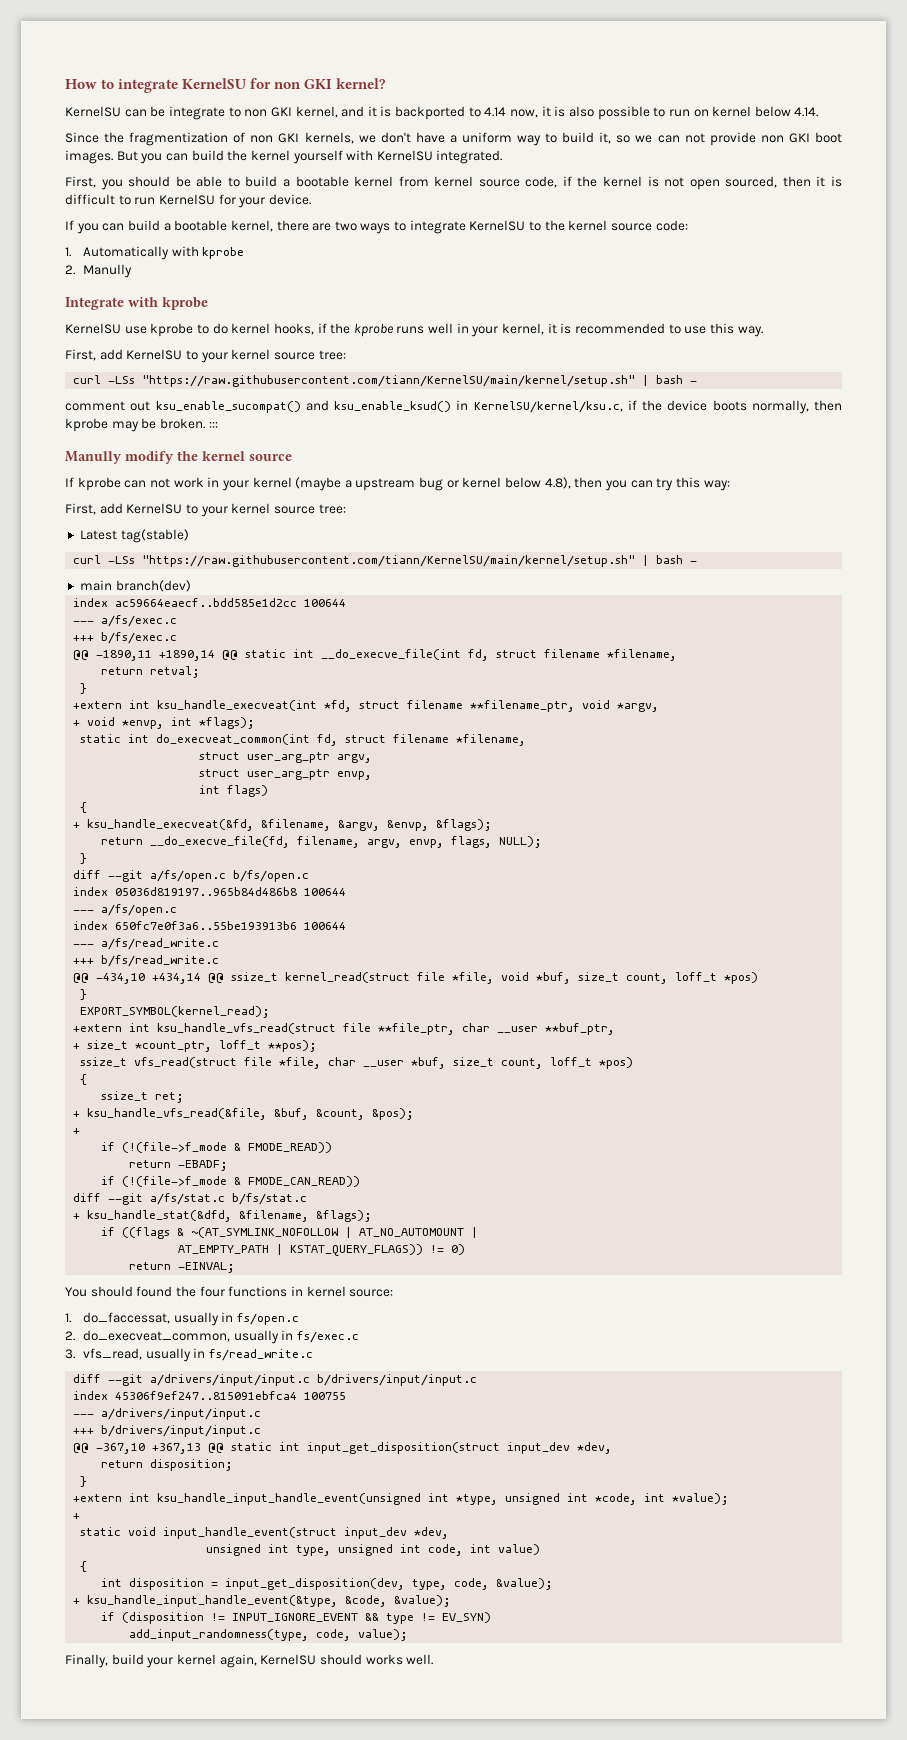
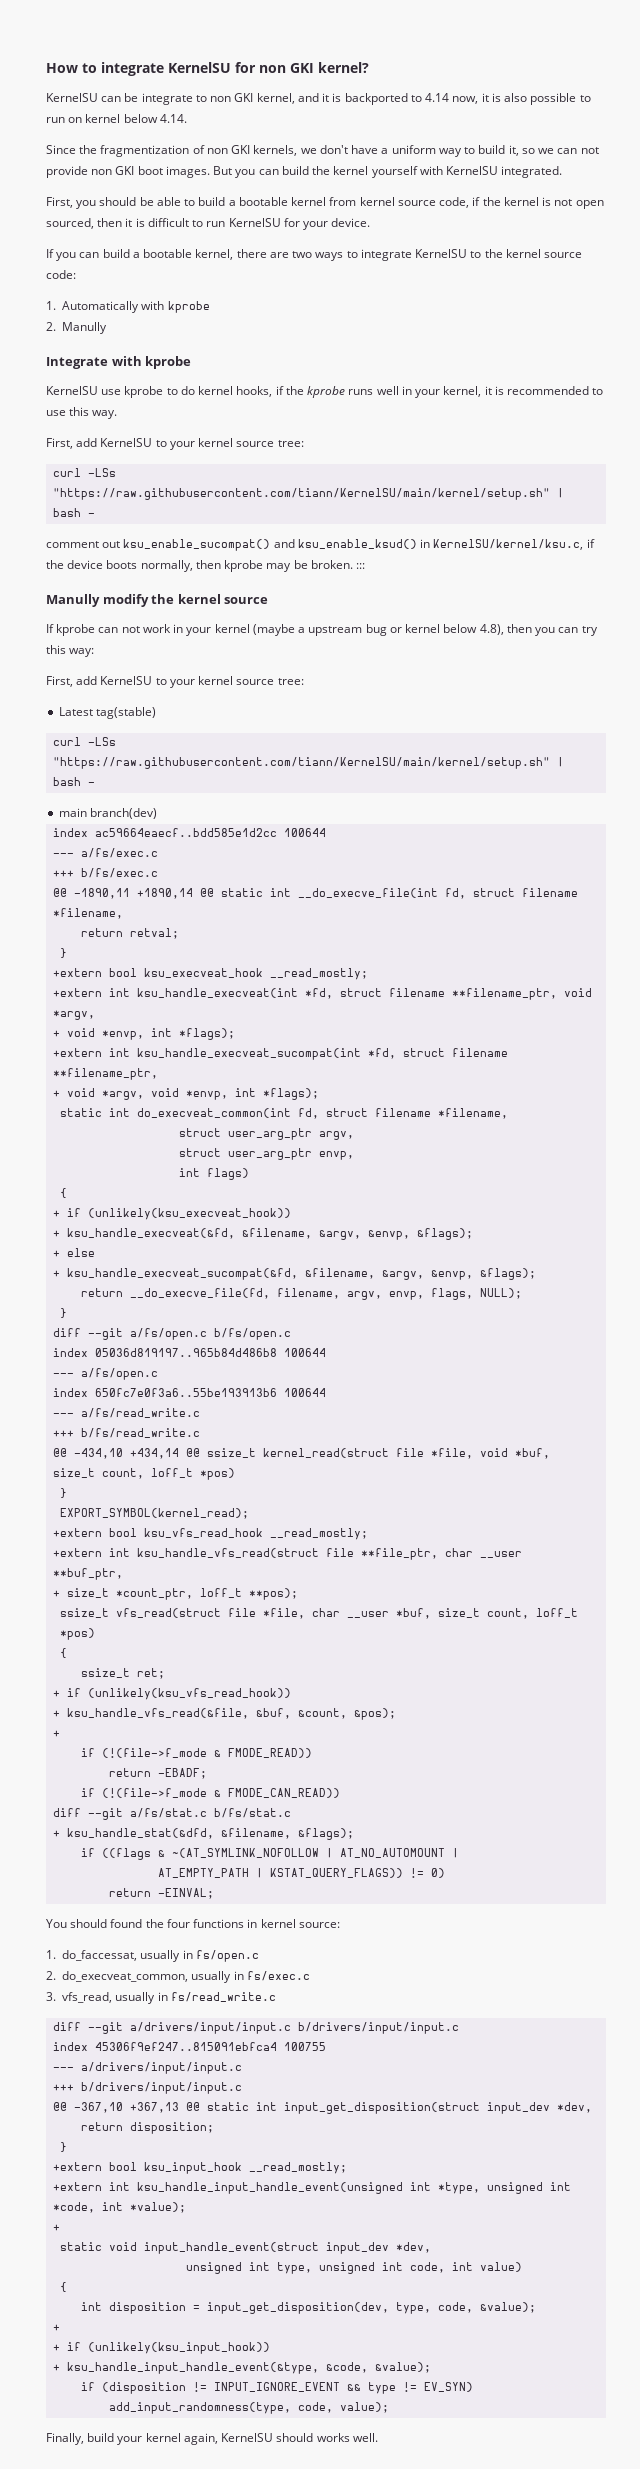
(88, 688) none -> [53,968,369,980] // +extern bool ksu_execveat_hook __read_mostly;
(256, 723) none -> [53,1048,509,1060] [53,1068,159,1080] [53,1088,320,1100] // +extern int ksu_handle_execveat_sucompat(int *fd, struct filename **filename_ptr, // + void *argv, void *envp, int *flags);
(88, 807) none -> [53,1208,292,1220] // + if (unlikely(ksu_execveat_hook))
(493, 825) none -> [53,1248,96,1257] [53,1268,537,1280] // + else // + ksu_handle_execveat_sucompat(&fd, &filename, &argv, &envp, &flags);
(271, 1012) none -> [53,1528,369,1540] // +extern bool ksu_vfs_read_hook __read_mostly;
(185, 1097) none -> [53,1688,292,1700] // + if (unlikely(ksu_vfs_read_hook))
(88, 1481) none -> [53,2162,348,2174] // +extern bool ksu_input_hook __read_mostly;
(81, 1601) none -> [53,2342,271,2354] [53,2364,61,2371] // + if (unlikely(ksu_input_hook)) // +

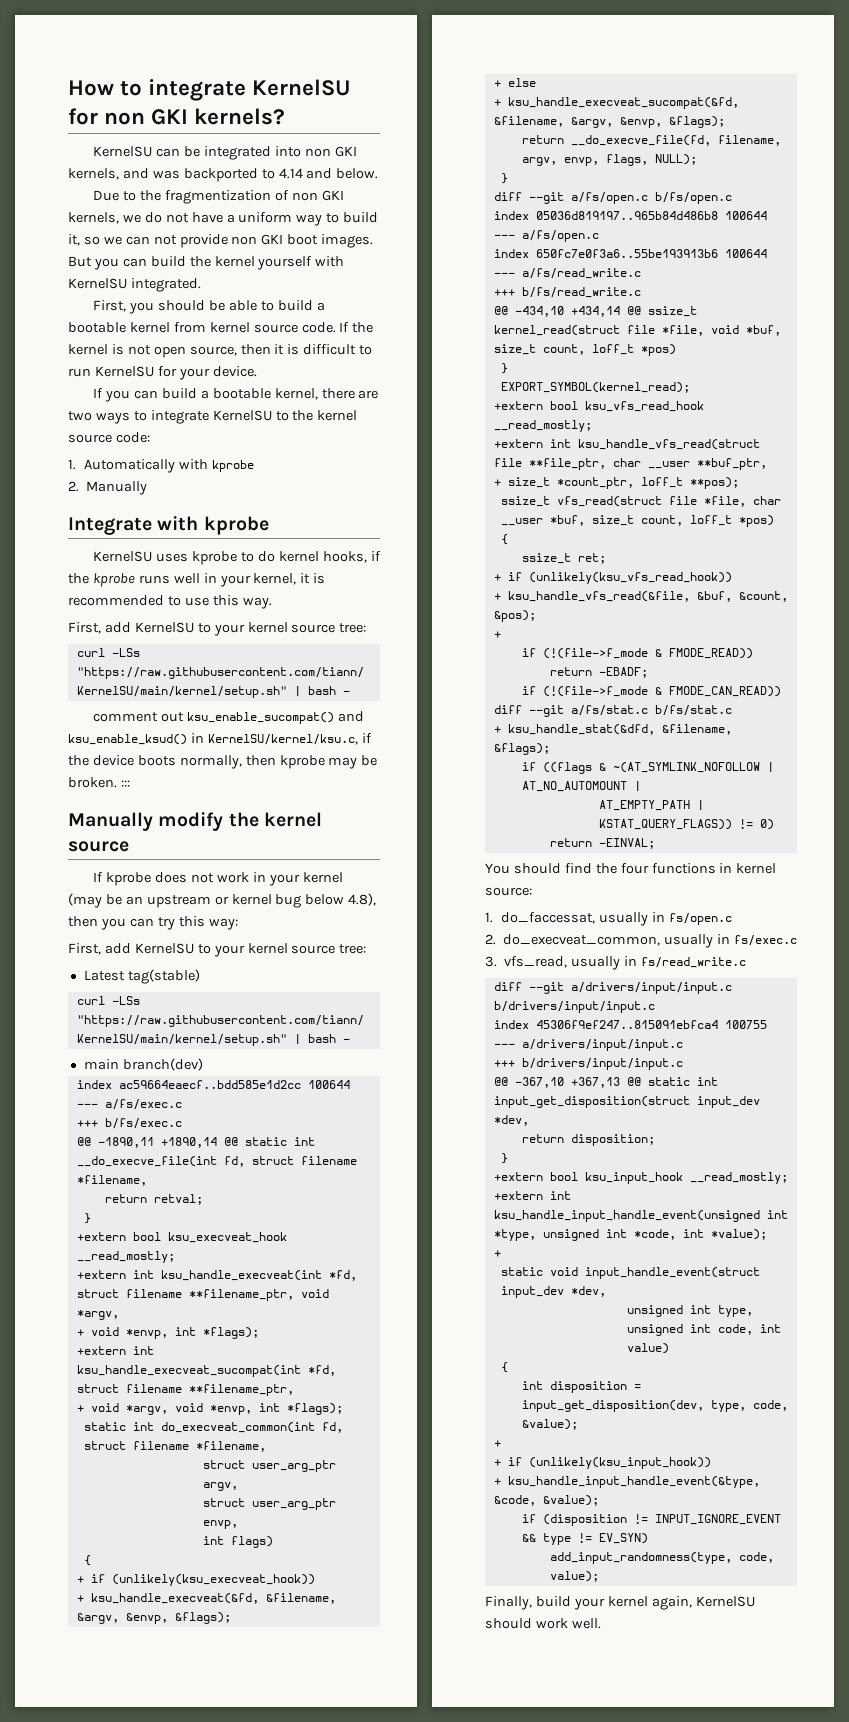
[318,62,369,73] kernel? -> [194,108,286,125] kernels?
[141,93,591,105] [46,114,187,123] [46,145,76,154] integrate to non GKI kernel, and it is backported to 4.14 now, it is also possible to run on kernel below 4.14. // Since -> [203,146,357,160] [68,168,379,182] [93,190,137,201] integrated into non GKI kernels, and was backported to 4.14 and below. // Due to
[319,145,348,154] don't -> [144,212,189,223] do not
[439,197,481,208] code, if -> [301,322,350,333] code. If
[46,218,94,229] sourced, -> [189,346,237,356] source,
[62,322,108,334] Manully -> [86,481,148,495] Manually
[101,389,122,395] use -> [156,553,189,562] uses
[46,594,100,607] Manully -> [68,812,153,831] Manually
[98,627,119,633] can -> [155,872,188,883] does
[252,624,387,636] (maybe a upstream bug -> [68,893,211,908] (may be an upstream
(441, 628) none -> [275,894,302,908] bug
[110,1919,143,1928] found -> [564,863,592,874] find
[316,2433,350,2442] works -> [535,1618,568,1629] work

